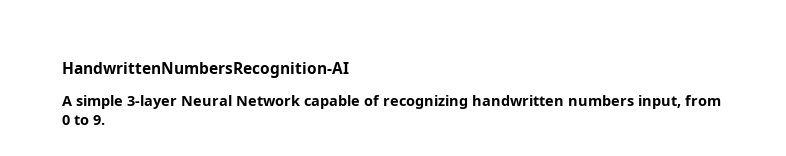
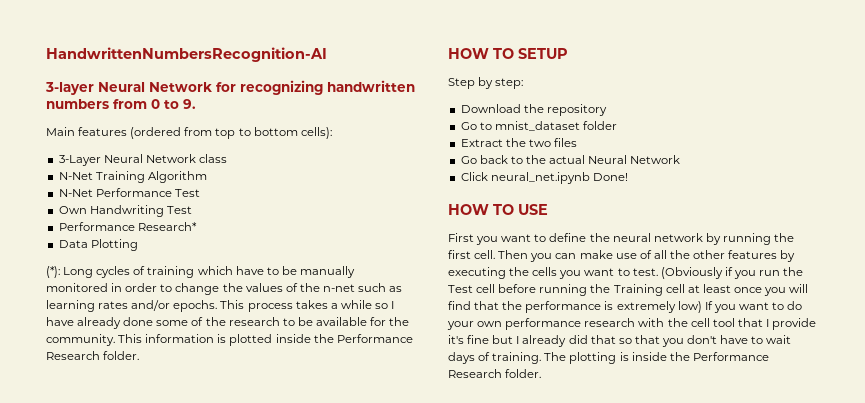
[62,95,123,109] A simple -> (327, 54) none
[304,95,380,109] capable of -> [216,82,236,92] for
[638,95,681,109] input, -> (109, 104) none
(105, 120) none -> [46,127,332,139] [58,154,227,166] [58,171,207,183] [58,188,200,197] [58,205,192,217] [58,222,197,231] [58,239,138,251] [46,266,355,278] [46,283,403,295] [46,300,395,312] [46,317,410,329] [46,334,413,346] [46,351,140,360] [448,48,568,59] [448,77,524,89] [460,104,607,116] [460,121,617,131] [460,138,577,147] [460,155,681,164] [460,172,628,184] [448,204,548,215] [448,233,795,245] [448,250,796,262] [448,267,804,279] [448,284,809,296] [448,301,803,313] [447,318,817,330] [448,335,792,347] [448,352,769,364] [448,369,542,378] // Main features (ordered from top to bottom cells): // 3-Layer Neural Network class // N-Net Training Algorithm // N-Net Performance Test // Own Handwriting Test // Performance Research* // Data Plotting // (*): Long cycles of training which have to be manually monitored in order to change the values of the n-net such as learning rates and/or epochs. This process takes a while so I have already done some of the research to be available for the community. This information is plotted inside the Performance Research folder. // HOW TO SETUP // Step by step: // Download the repository // Go to mnist_dataset folder // Extract the two files // Go back to the actual Neural Network // Click neural_net.ipynb Done! // HOW TO USE // First you want to define the neural network by running the first cell. Then you can make use of all the other features by executing the cells you want to test. (Obviously if you run the Test cell before running the Training cell at least once you will find that the performance is extremely low) If you want to do your own performance research with the cell tool that I provide it's fine but I already did that so that you don't have to wait days of training. The plotting is inside the Performance Research folder.

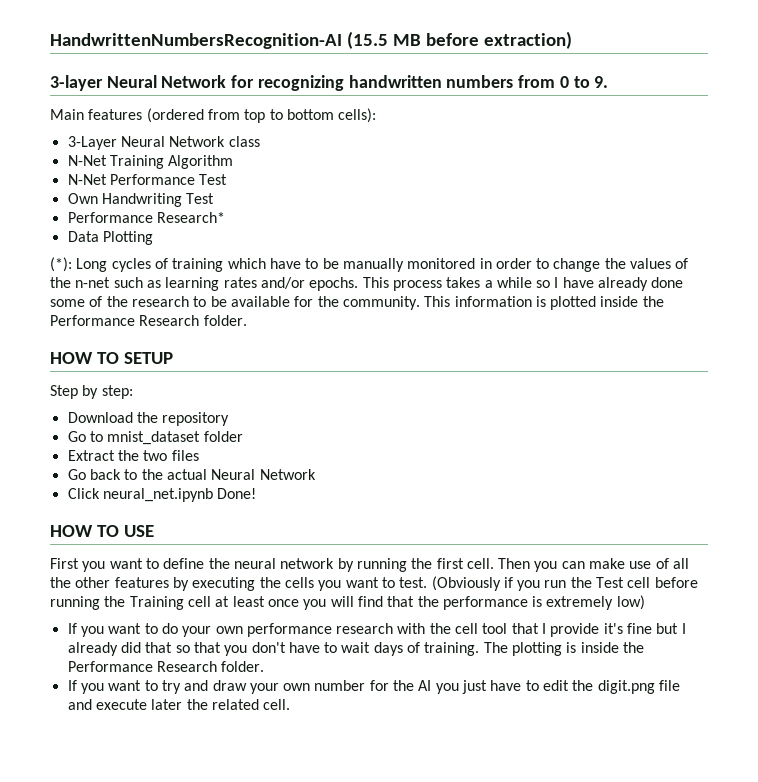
(327, 54) none -> [346,31,572,49] (15.5 MB before extraction)
(702, 307) none -> (645, 602) //
(542, 373) none -> [67,680,681,694] [67,699,291,710] // If you want to try and draw your own number for the AI you just have to edit the digit.png file and execute later the related cell.

